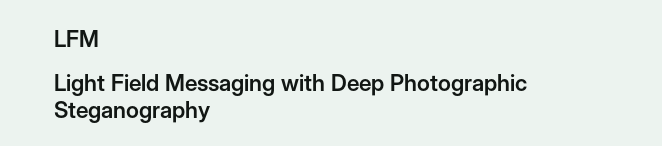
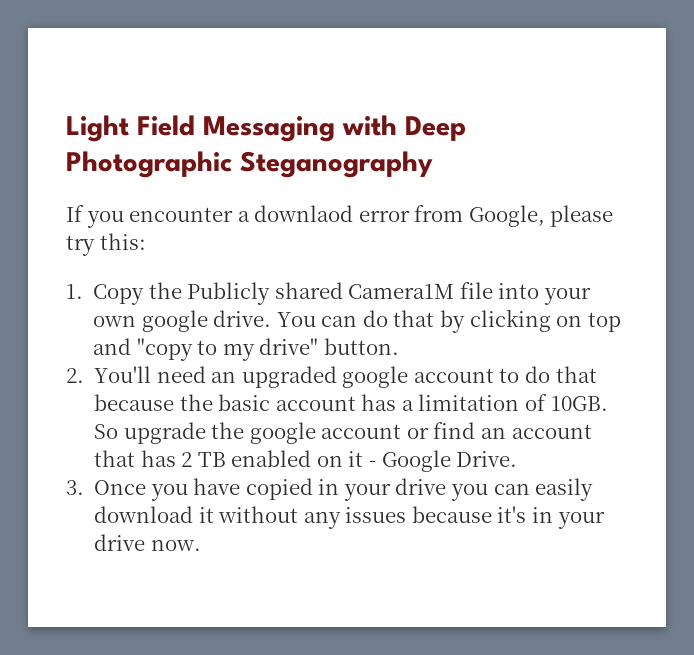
[54,30,99,47] LFM // -> (66, 128) none
(210, 112) none -> [66,205,614,228] [66,233,146,256] [66,282,591,305] [93,309,621,333] [93,338,399,361] [66,366,597,388] [94,394,608,411] [94,422,592,444] [94,450,518,472] [66,478,594,501] [94,506,605,529] [94,534,201,551] // If you encounter a downlaod error from Google, please try this: // 1. Copy the Publicly shared Camera1M file into your own google drive. You can do that by clicking on top and "copy to my drive" button. // 2. You'll need an upgraded google account to do that because the basic account has a limitation of 10GB. So upgrade the google account or find an account that has 2 TB enabled on it - Google Drive. // 3. Once you have copied in your drive you can easily download it without any issues because it's in your drive now.

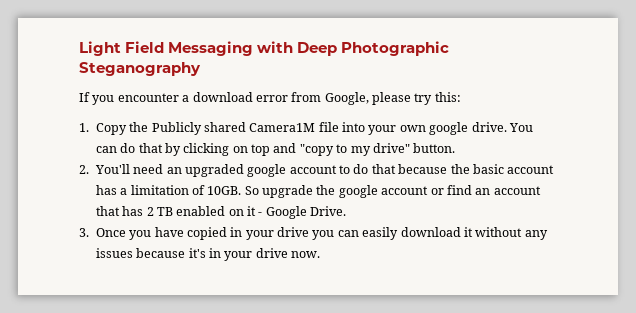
[254,205,354,222] downlaod -> [192,92,253,102] download

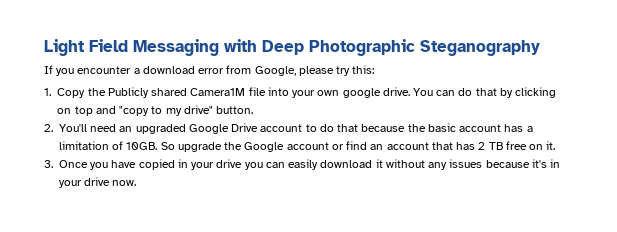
[247,164,287,177] google -> [188,123,259,134] Google Drive
[338,185,378,198] google -> [244,142,285,152] Google
[176,206,347,219] enabled on it - Google Drive. -> [505,141,556,150] free on it.

